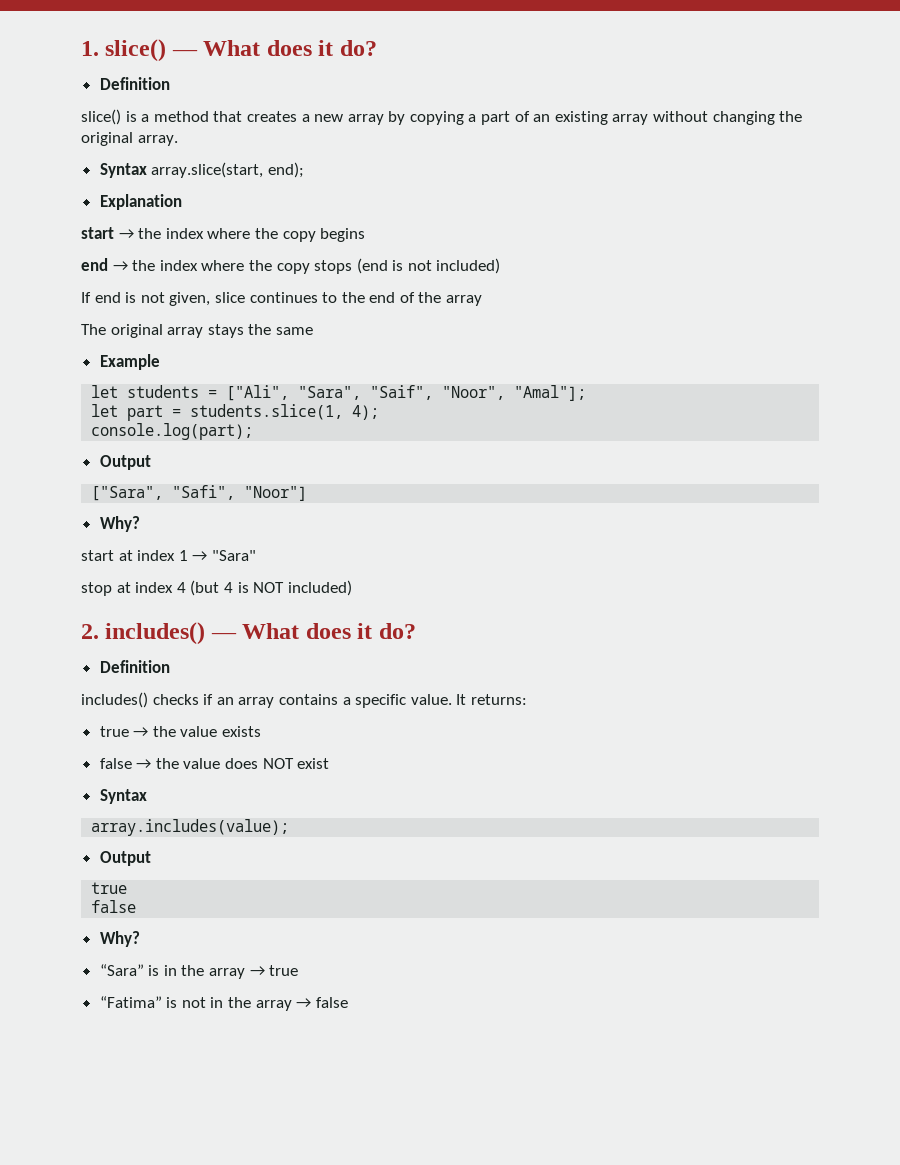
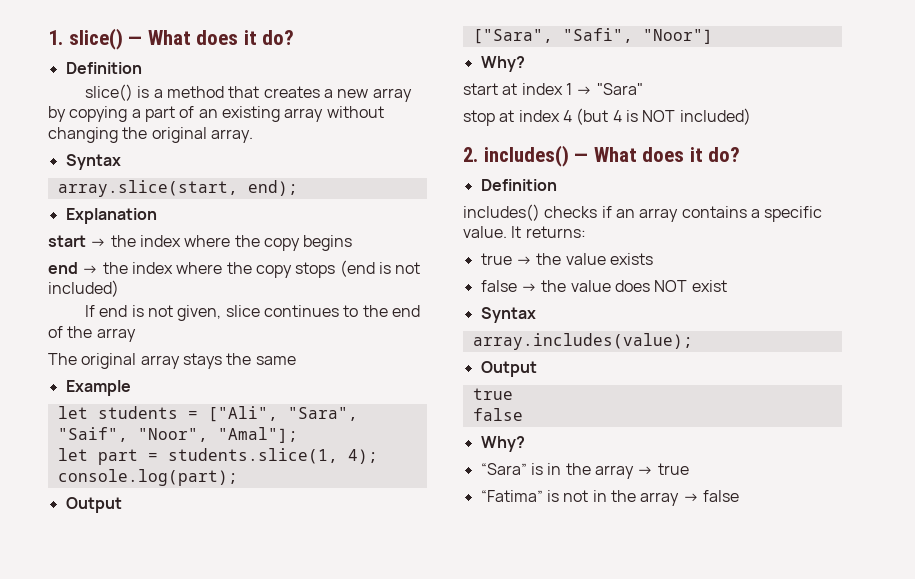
(147, 170) none -> (121, 162) //

